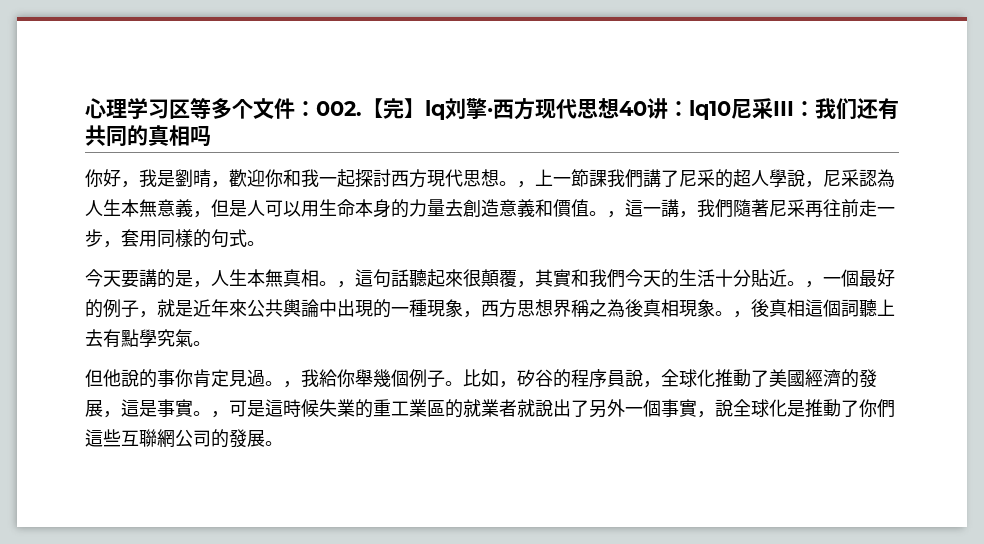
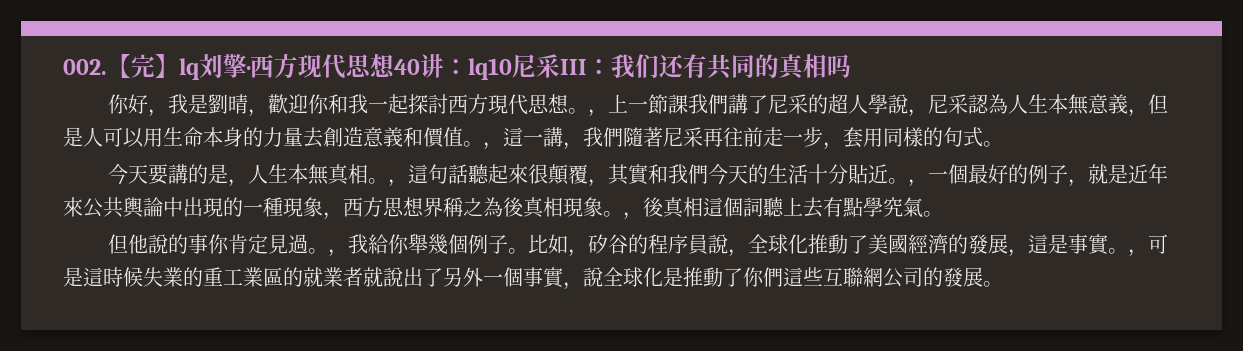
[85,98,316,119] 心理学习区等多个文件： -> (63, 67) none

